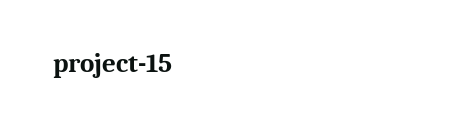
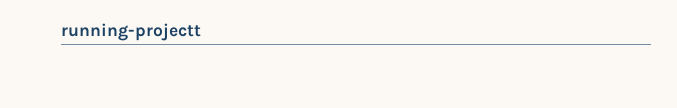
[53,53,172,78] project-15 -> [61,23,201,41] running-projectt

